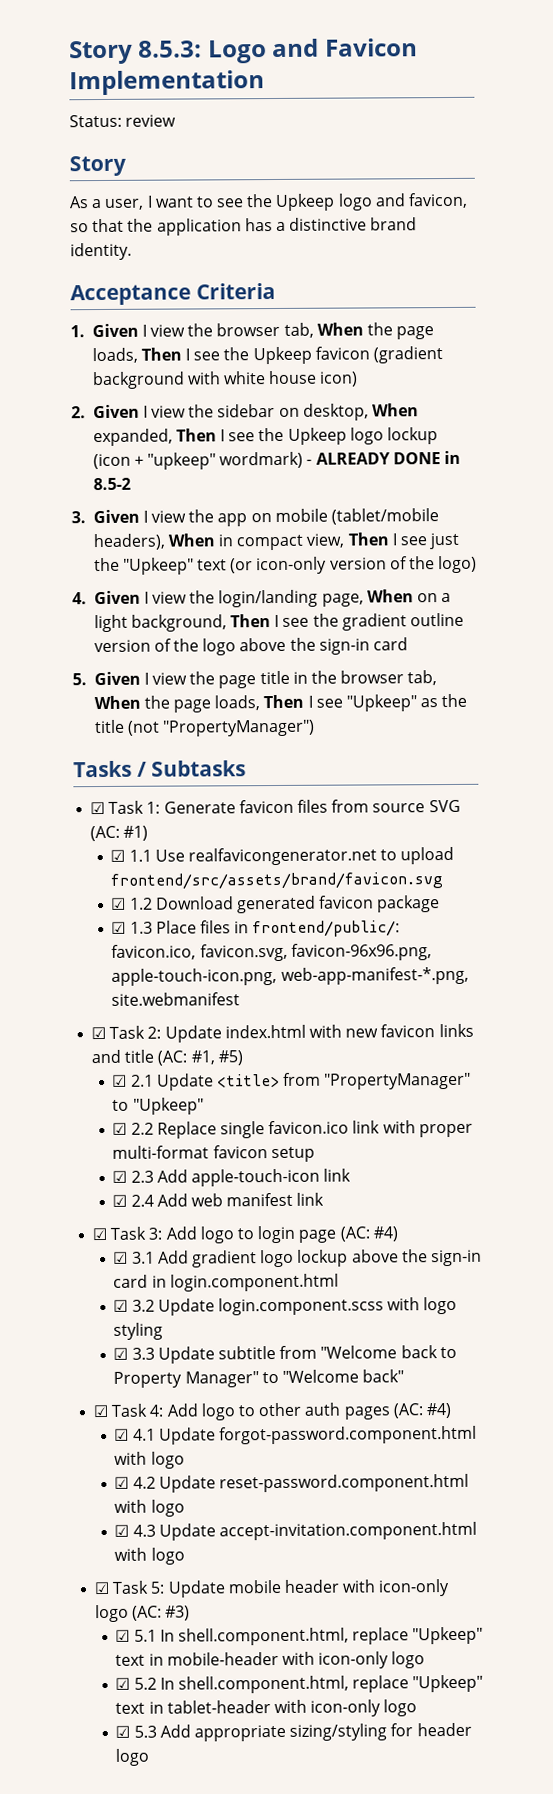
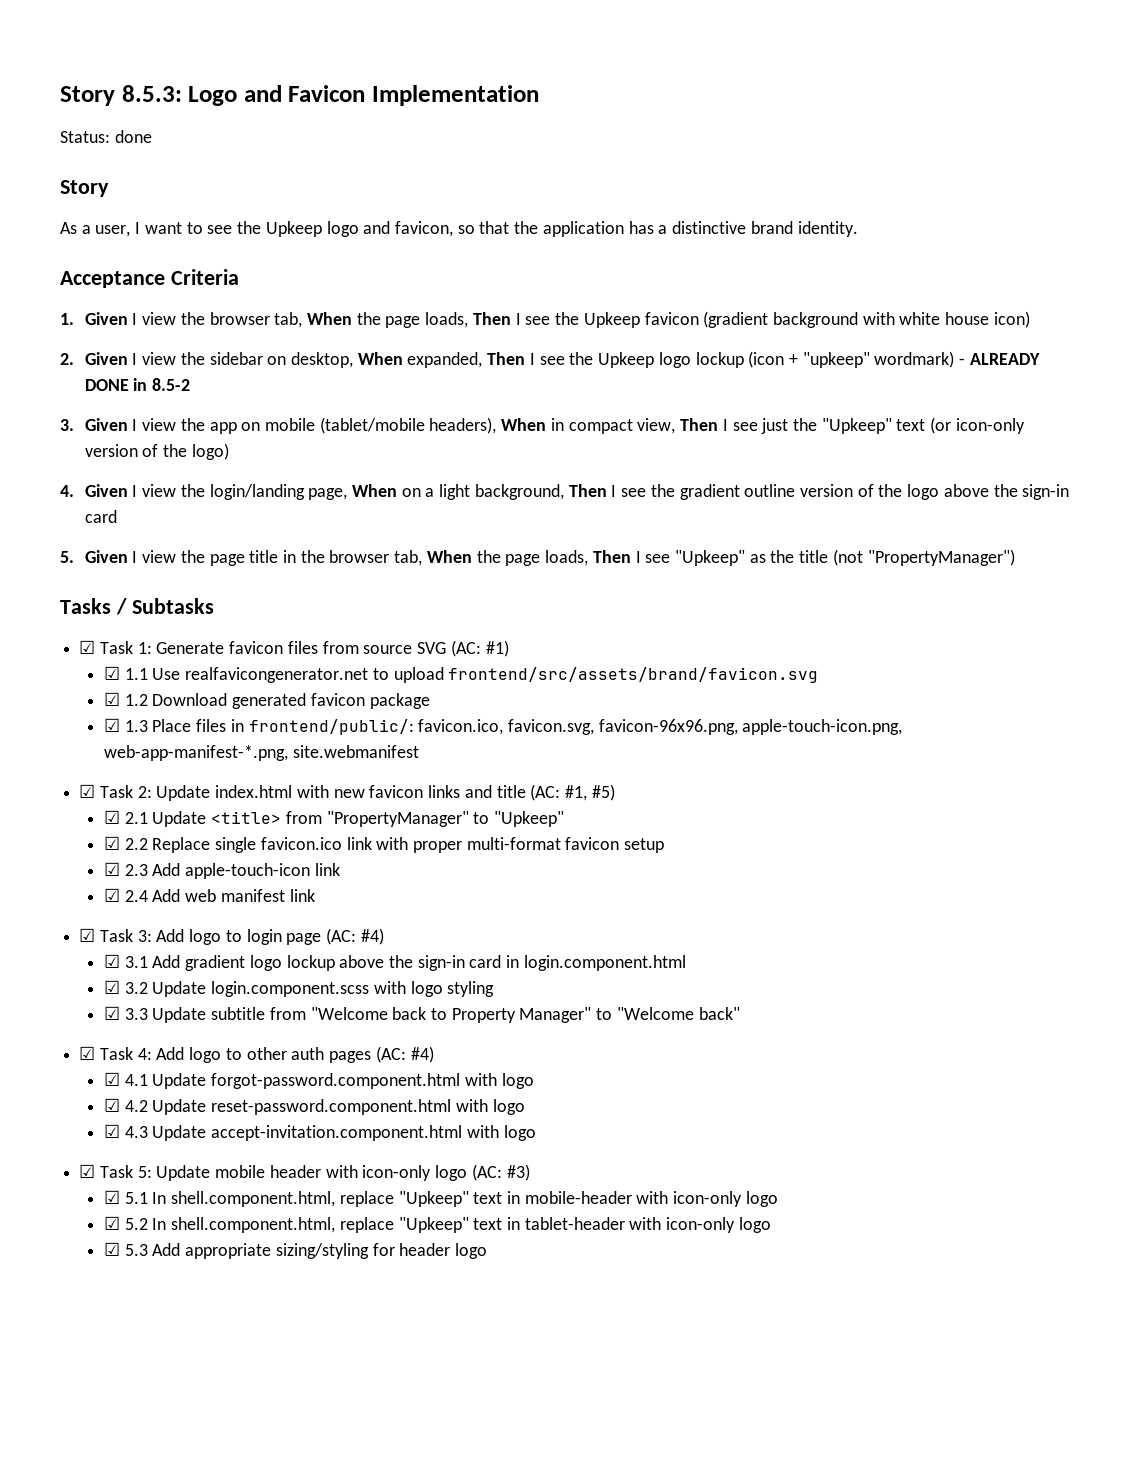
[125,114,177,127] review -> [114,130,152,143] done

